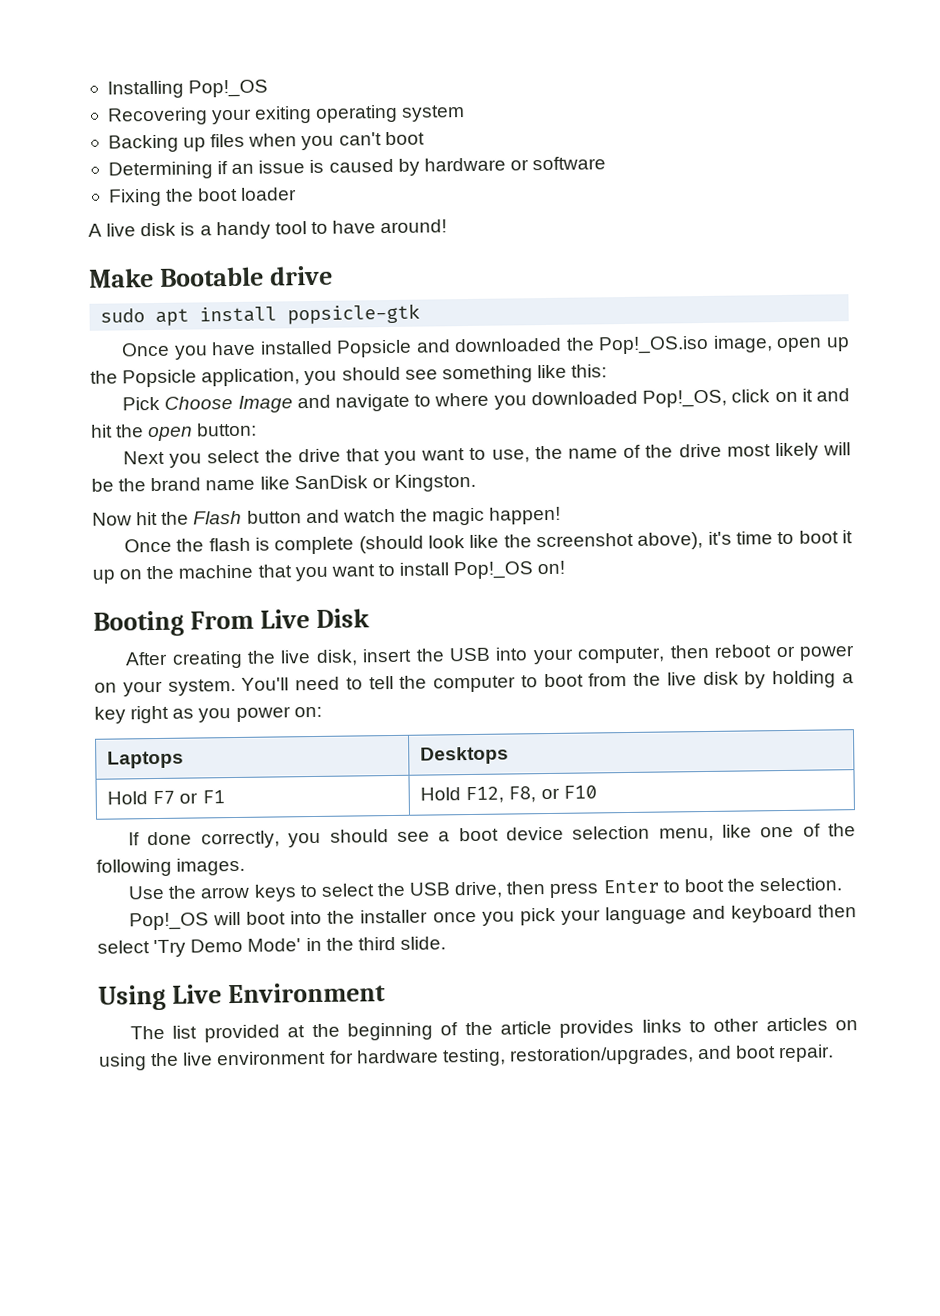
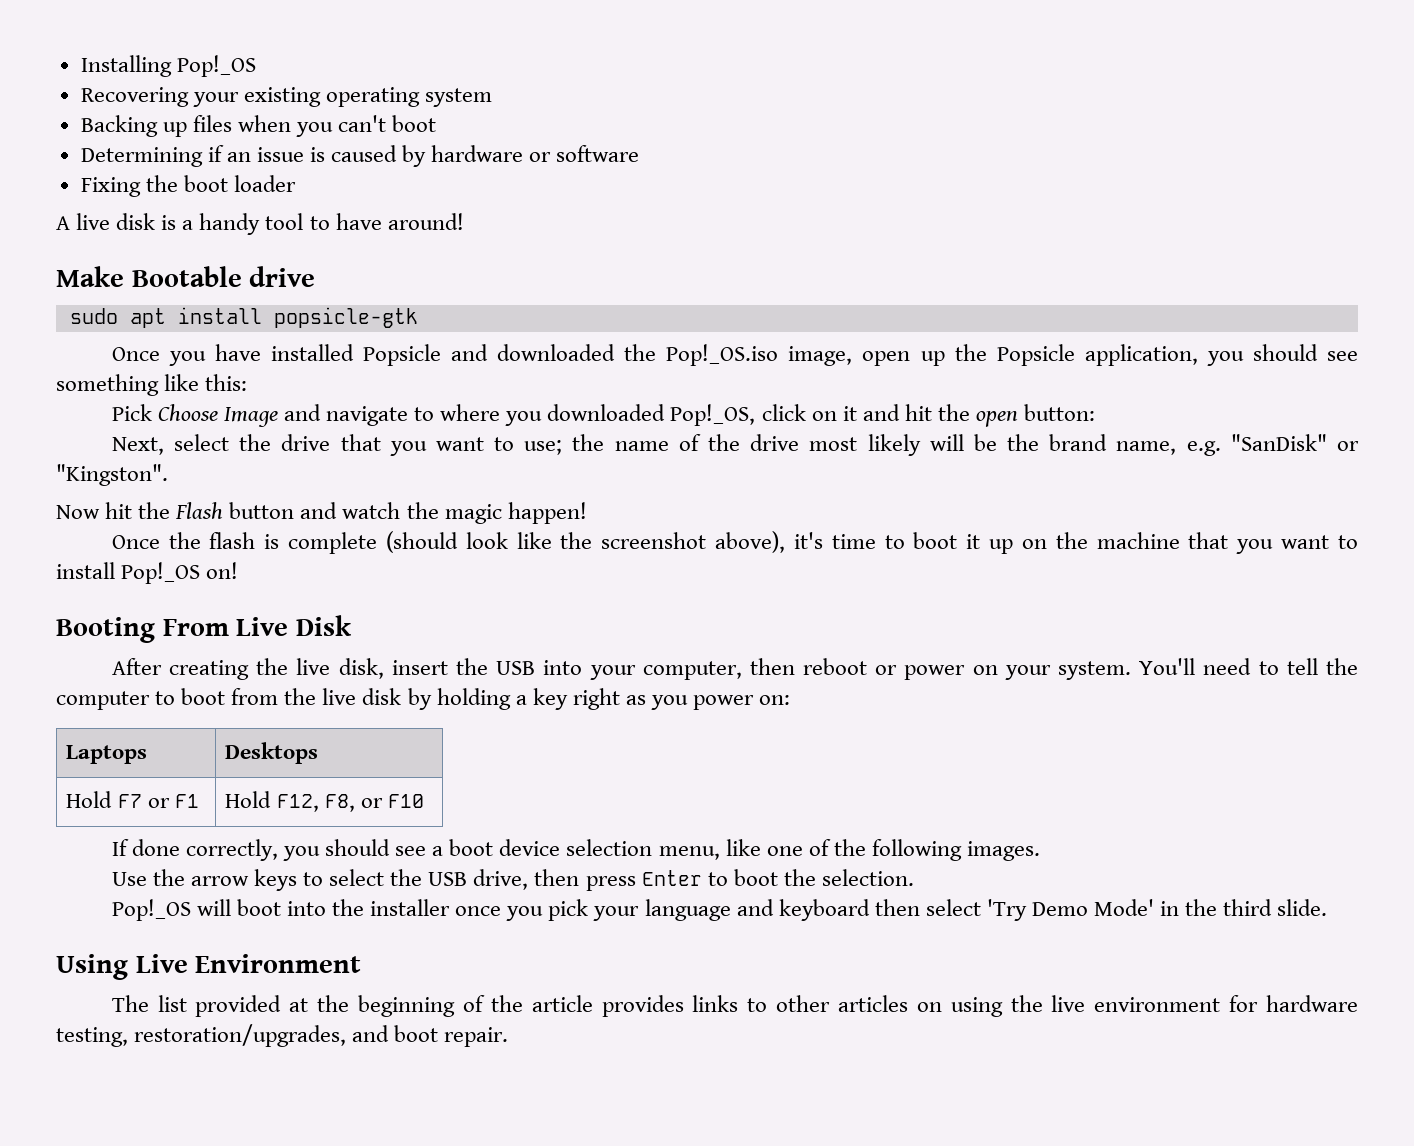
[254,105,313,124] exiting -> [243,87,321,107] existing
[123,450,203,468] Next you -> [111,437,164,455] Next,
[491,449,530,463] use, -> [524,439,563,455] use;
[205,473,476,492] name like SanDisk or Kingston. -> [1116,434,1359,456] [56,464,168,486] name, e.g. "SanDisk" or "Kingston".

